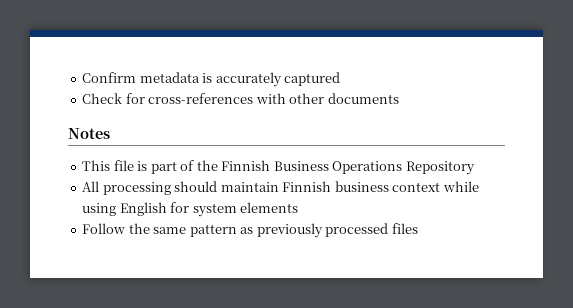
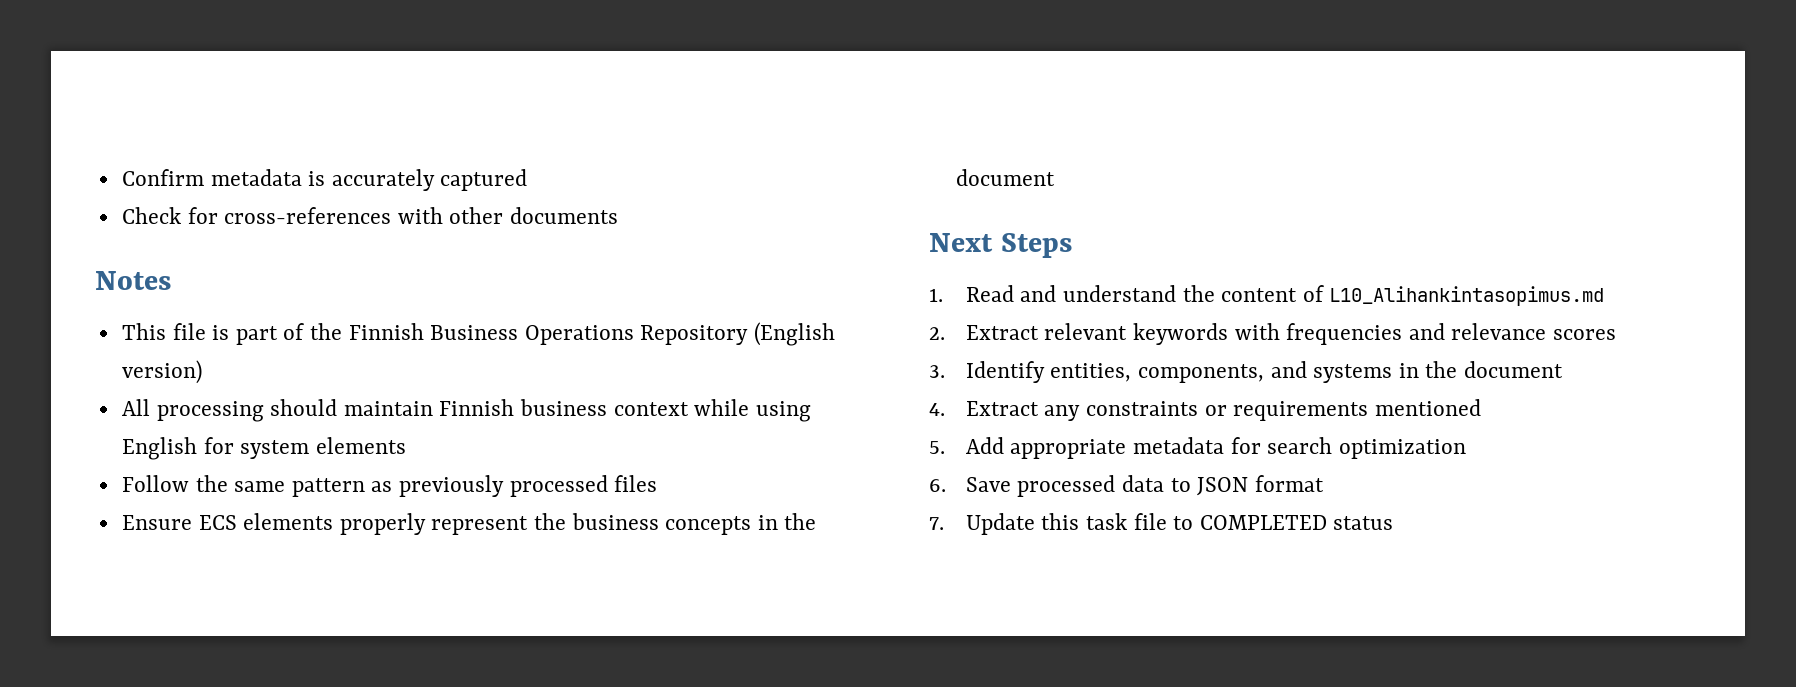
(475, 168) none -> [754,322,836,346] [121,360,202,384] (English version)
(418, 228) none -> [121,513,817,535] [955,169,1055,186] [929,233,1072,258] [929,285,1605,306] [929,323,1616,345] [929,361,1563,383] [929,399,1481,421] [929,437,1466,459] [929,475,1324,497] [929,513,1394,535] // Ensure ECS elements properly represent the business concepts in the document // Next Steps // 1. Read and understand the content of L10_Alihankintasopimus.md // 2. Extract relevant keywords with frequencies and relevance scores // 3. Identify entities, components, and systems in the document // 4. Extract any constraints or requirements mentioned // 5. Add appropriate metadata for search optimization // 6. Save processed data to JSON format // 7. Update this task file to COMPLETED status

